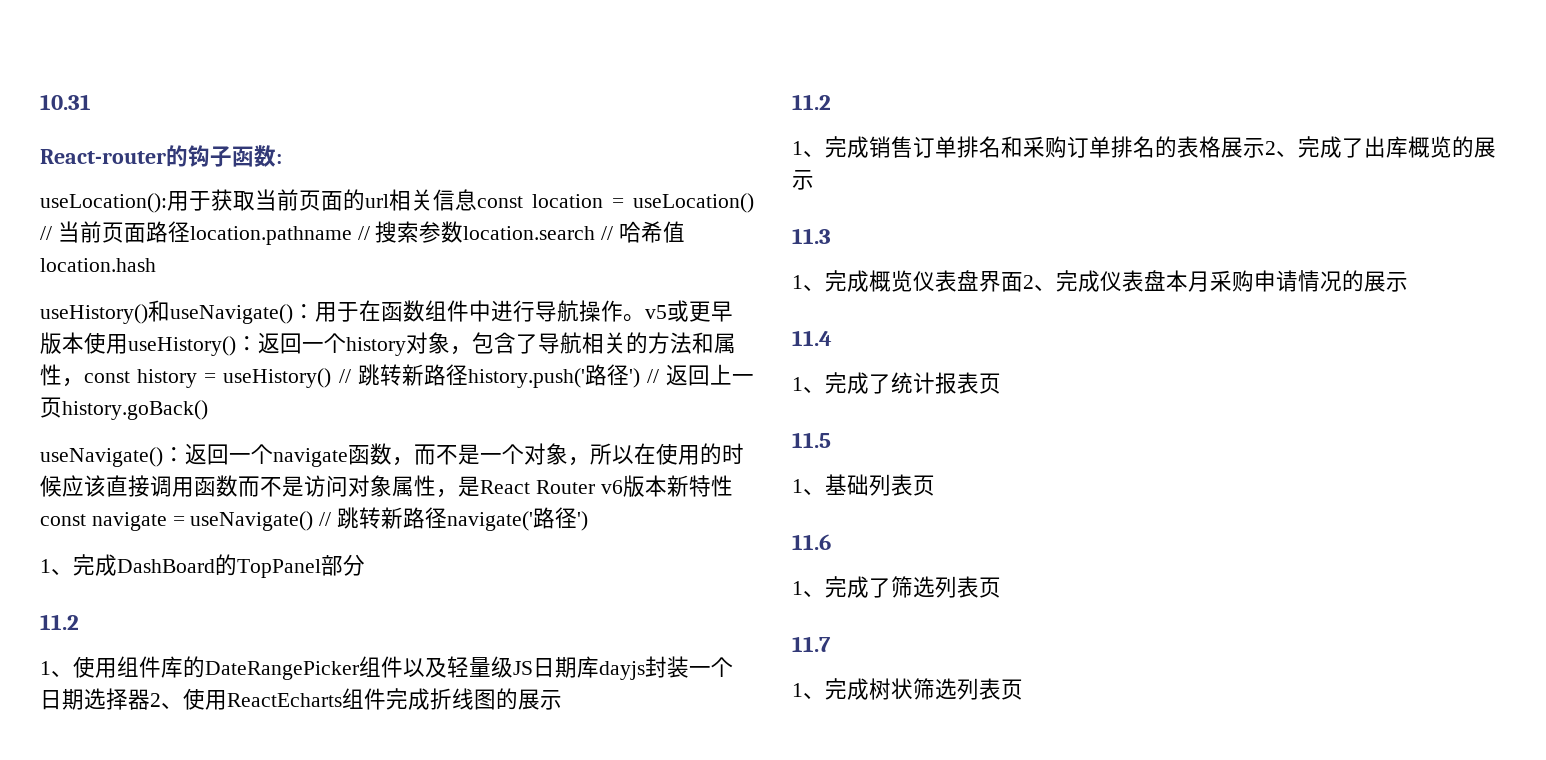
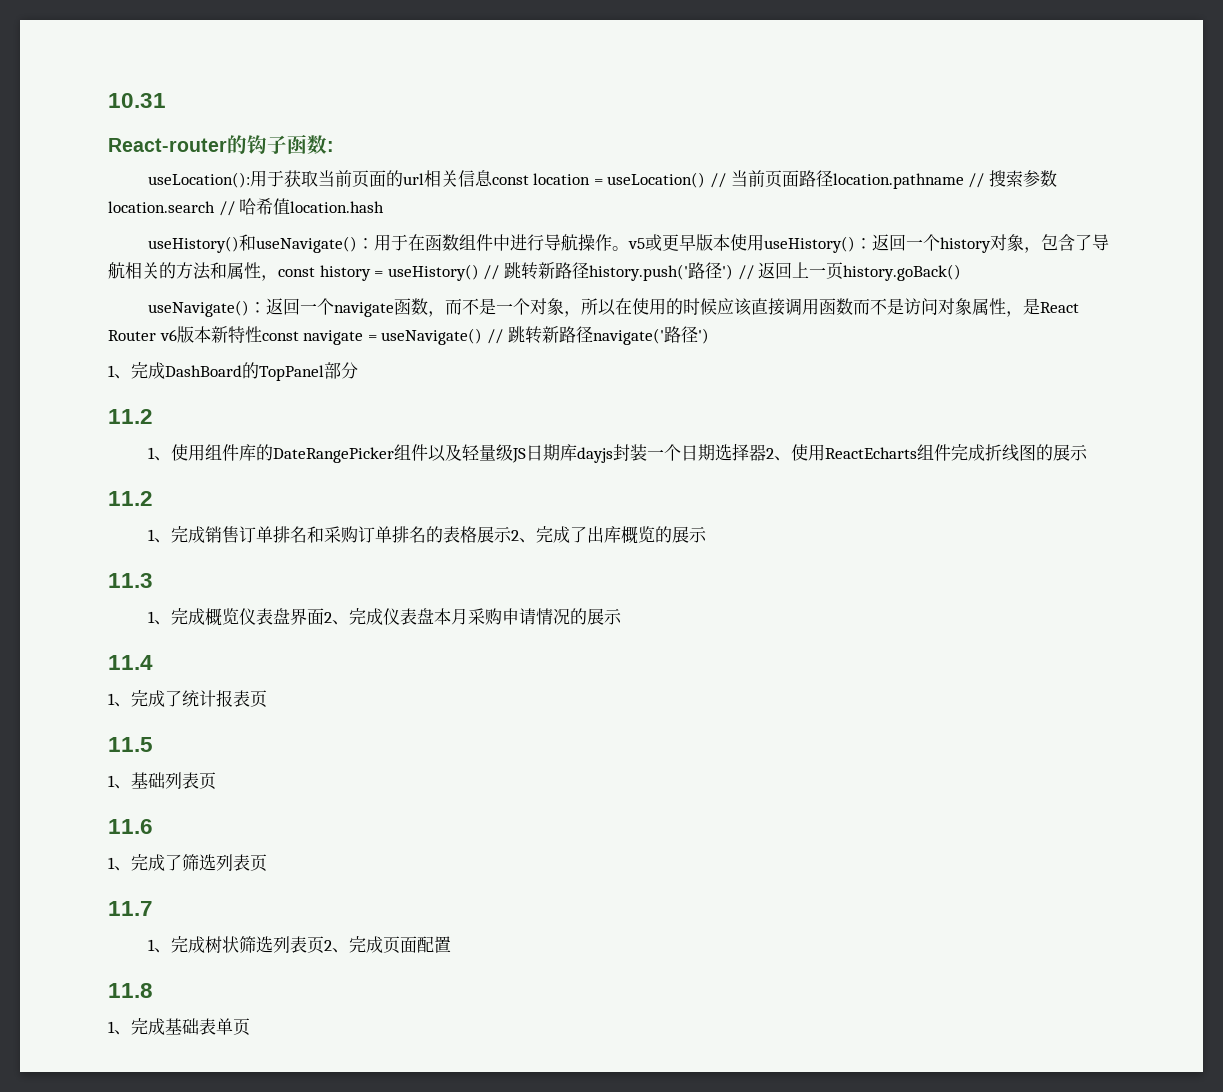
(1023, 689) none -> [323,936,451,954] [108,983,153,998] [108,1018,250,1036] 2、完成页面配置 // 11.8 // 1、完成基础表单页

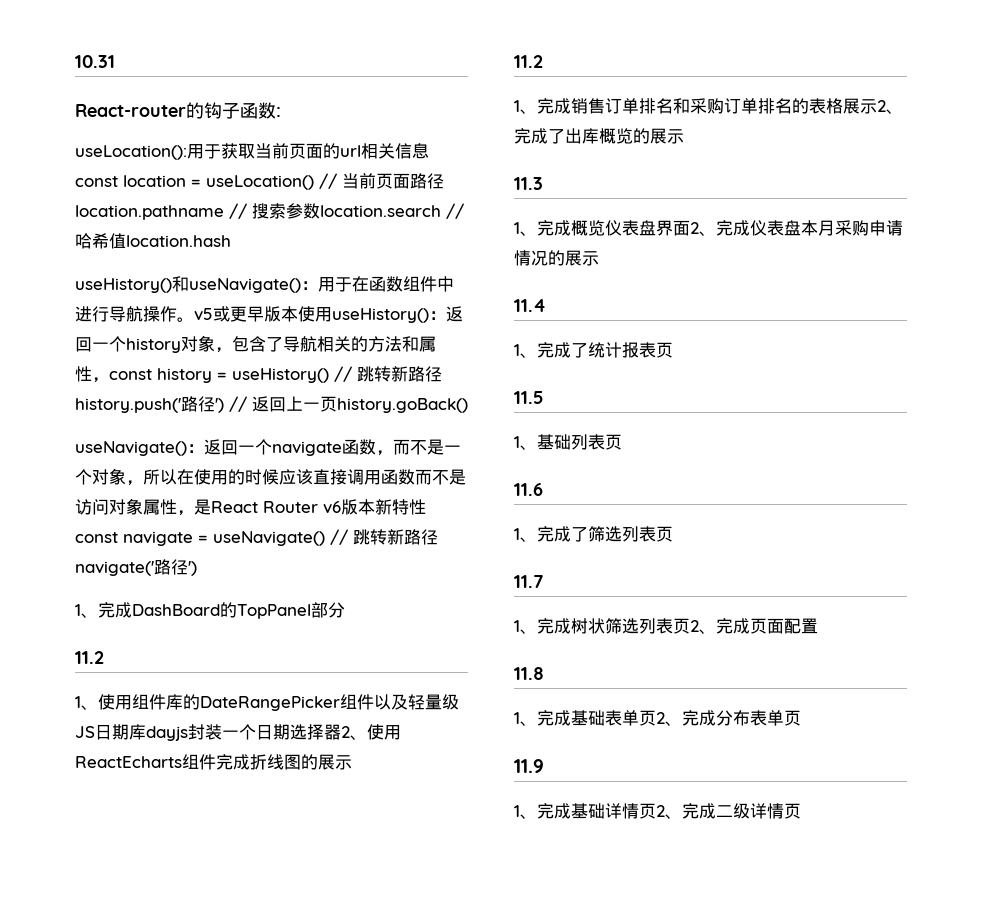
(250, 1027) none -> [656,710,801,726] [514,759,544,773] [514,803,801,819] 2、完成分布表单页 // 11.9 // 1、完成基础详情页2、完成二级详情页

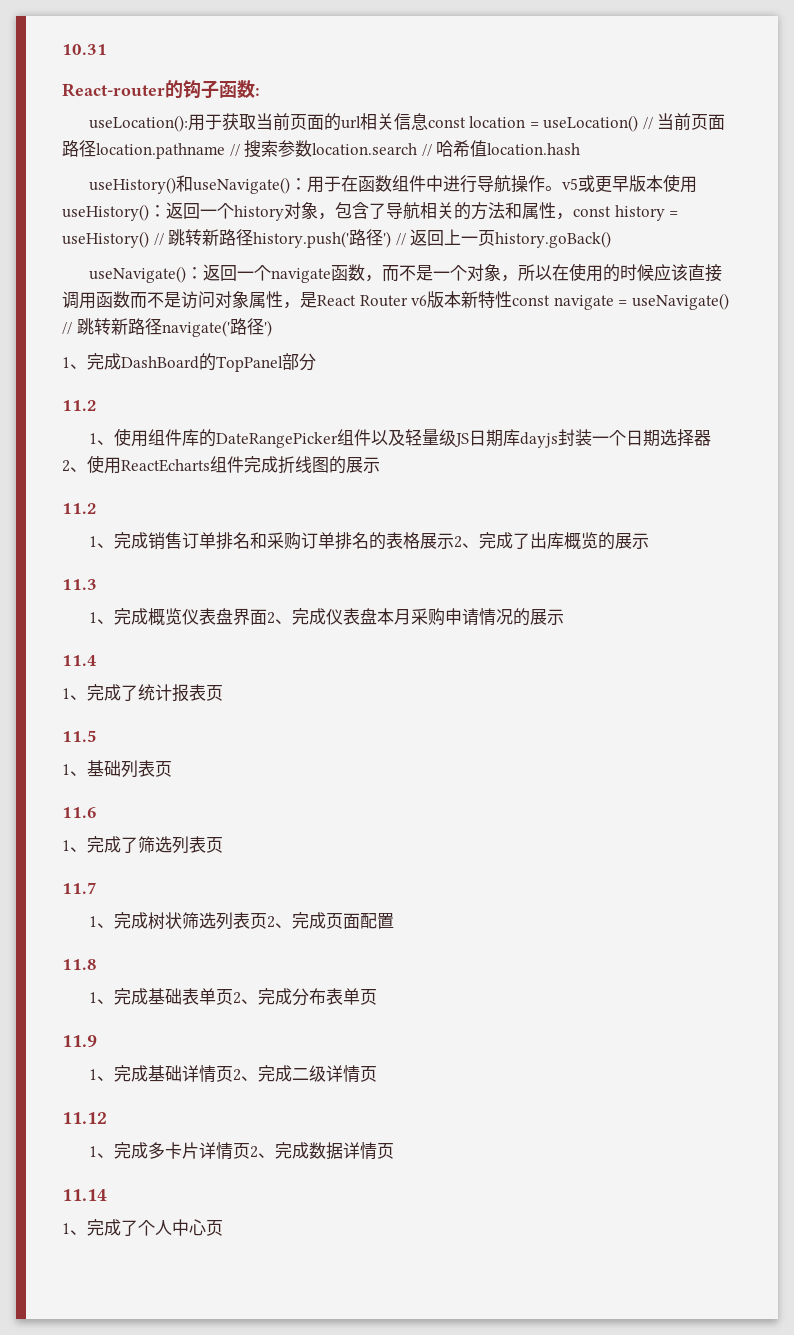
(801, 811) none -> [62,1112,107,1124] [88,1142,394,1160] [62,1189,107,1201] [62,1219,223,1236] // 11.12 // 1、完成多卡片详情页2、完成数据详情页 // 11.14 // 1、完成了个人中心页

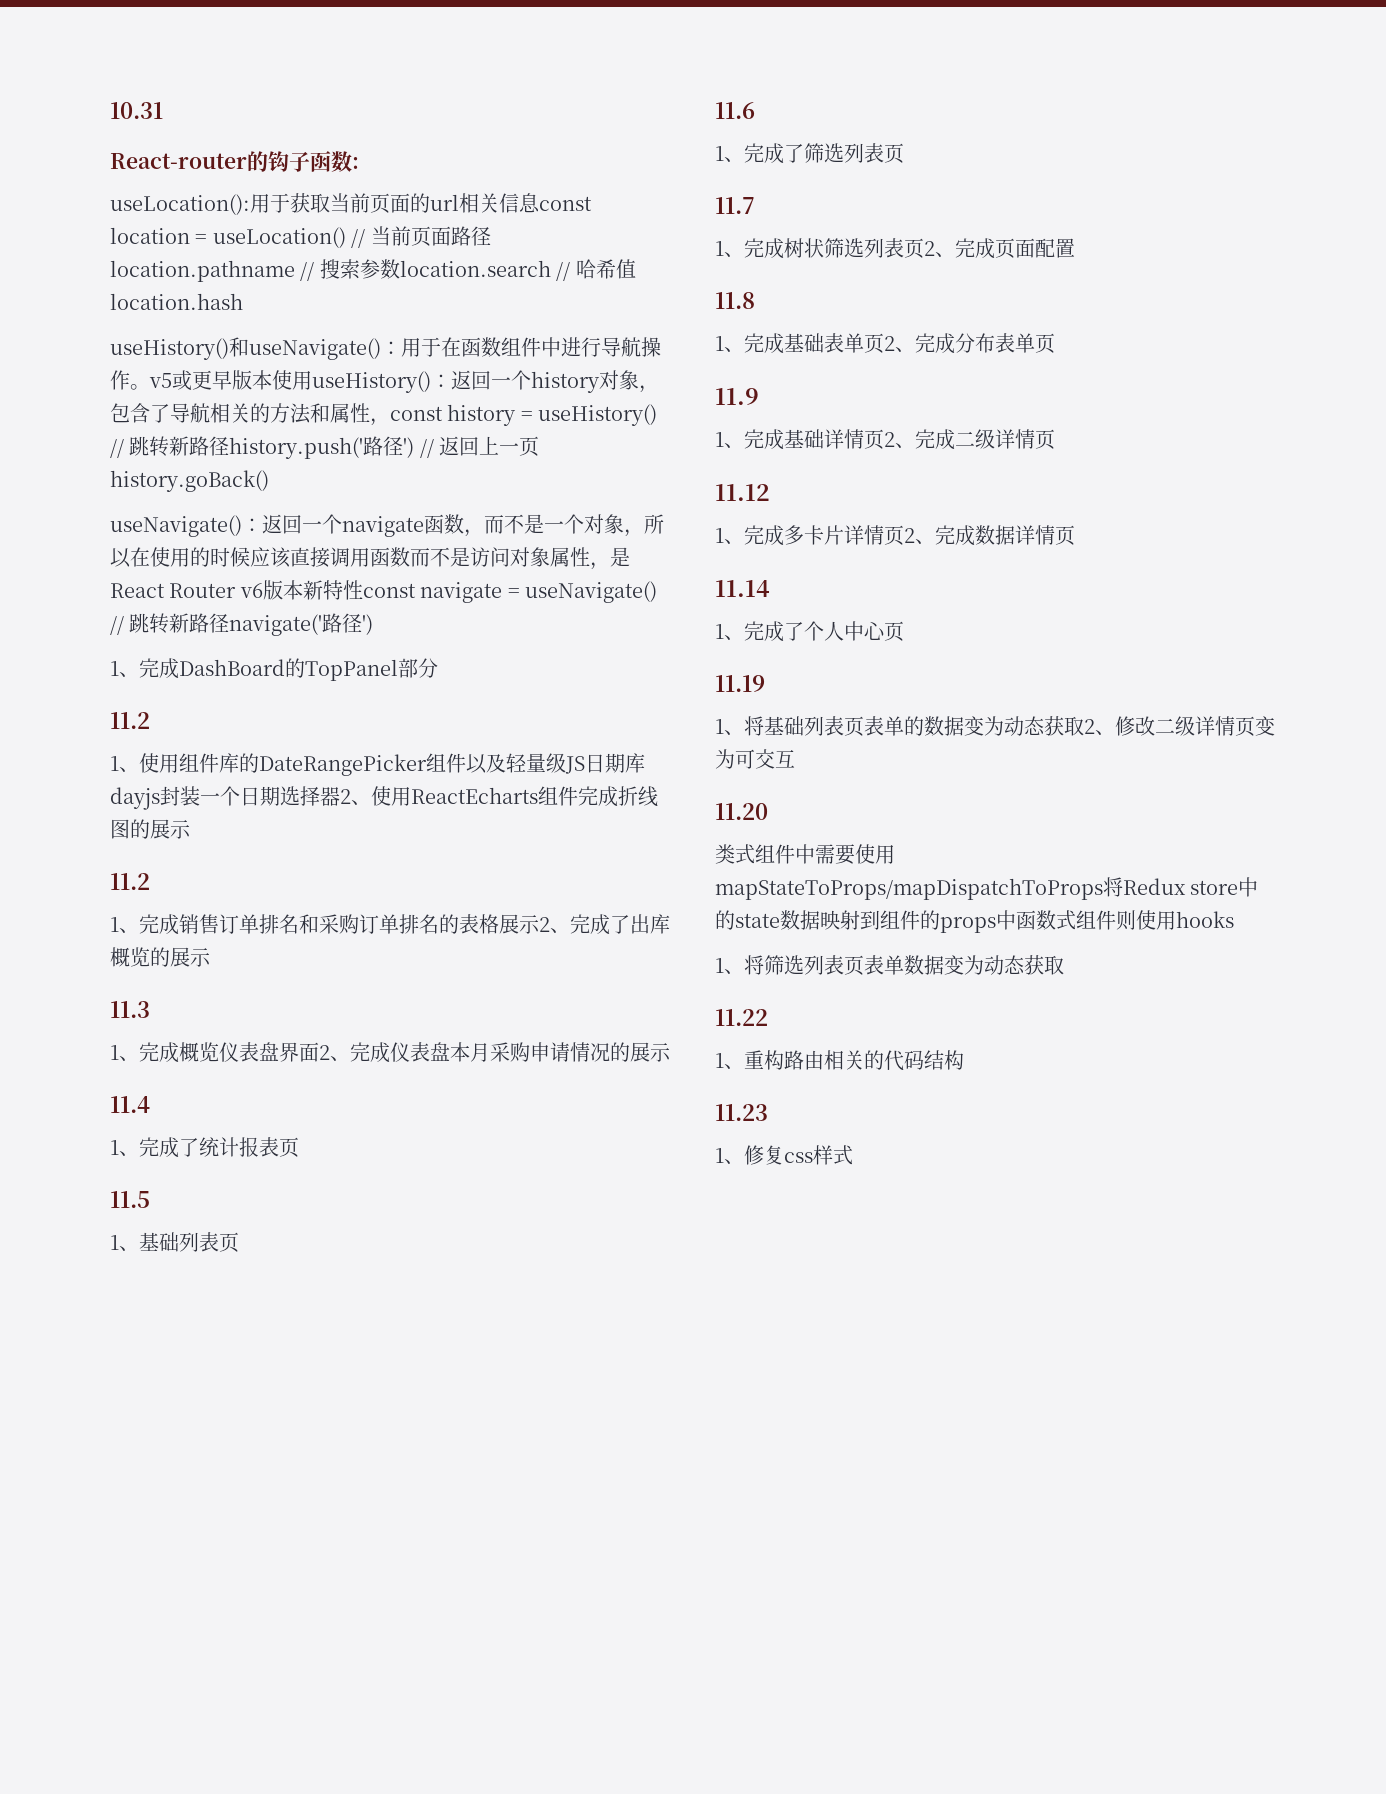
(223, 1228) none -> [715,675,765,692] [715,716,1275,736] [715,749,795,769] [715,803,768,820] [715,844,895,865] [715,877,1259,900] [715,910,1234,933] [715,955,1064,975] [715,1009,768,1026] [715,1050,964,1071] [715,1104,768,1121] [715,1145,853,1165] // 11.19 // 1、将基础列表页表单的数据变为动态获取2、修改二级详情页变为可交互 // 11.20 // 类式组件中需要使用mapStateToProps/mapDispatchToProps将Redux store中的state数据映射到组件的props中函数式组件则使用hooks // 1、将筛选列表页表单数据变为动态获取 // 11.22 // 1、重构路由相关的代码结构 // 11.23 // 1、修复css样式

